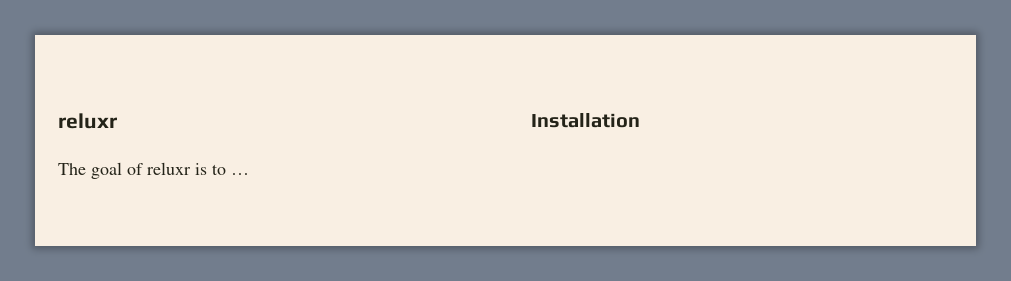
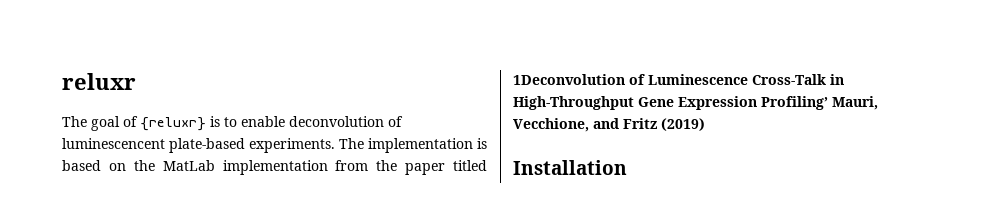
[147,162,191,175] reluxr -> [140,117,206,131] {reluxr}
[231,173,249,175] … -> [241,116,403,127] [62,138,487,153] [62,160,487,175] [513,74,844,85] [513,96,878,110] [513,118,705,132] enable deconvolution of luminescencent plate-based experiments. The implementation is based on the MatLab implementation from the paper titled 1Deconvolution of Luminescence Cross-Talk in High-Throughput Gene Expression Profiling’ Mauri, Vecchione, and Fritz (2019)

